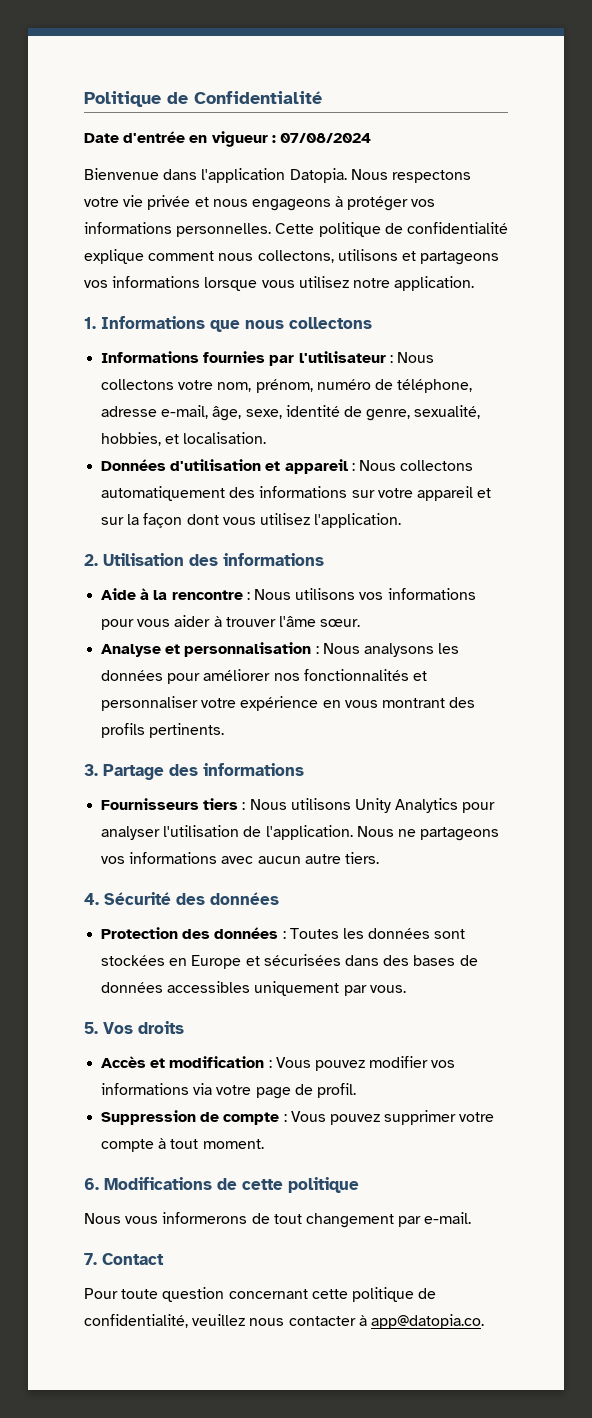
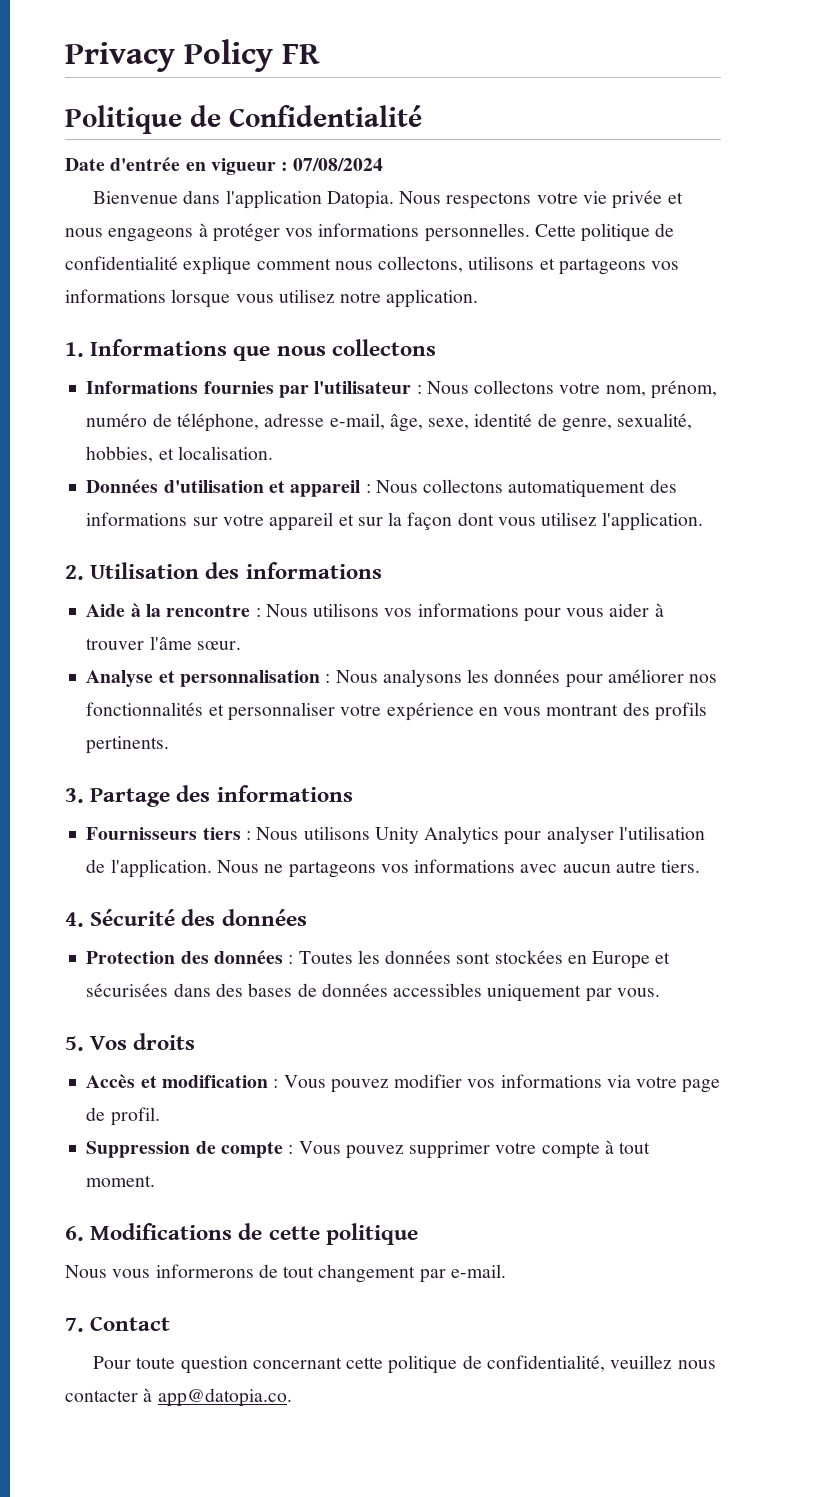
(84, 99) none -> [65,39,320,72] Privacy Policy FR //

